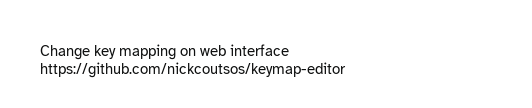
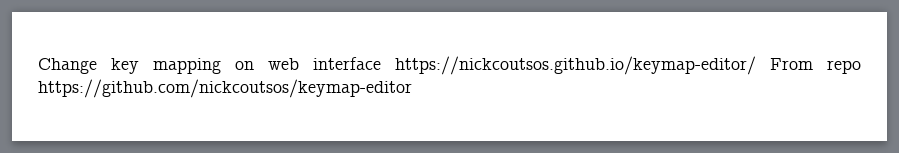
(289, 50) none -> [395,56,861,75] https://nickcoutsos.github.io/keymap-editor/ From repo

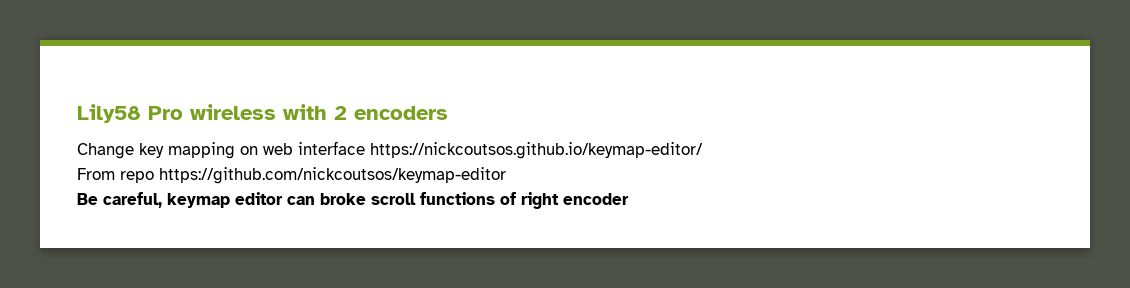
(38, 66) none -> [77,104,448,123] Lily58 Pro wireless with 2 encoders //
(756, 65) none -> (703, 150) //
(412, 88) none -> [77,192,629,209] // Be careful, keymap editor can broke scroll functions of right encoder

